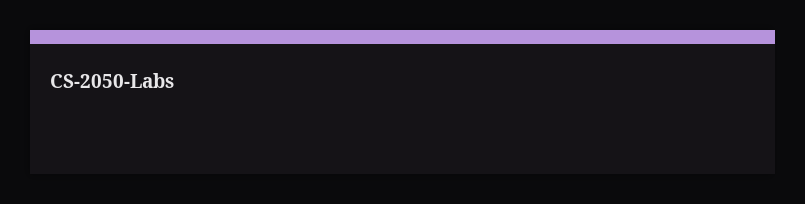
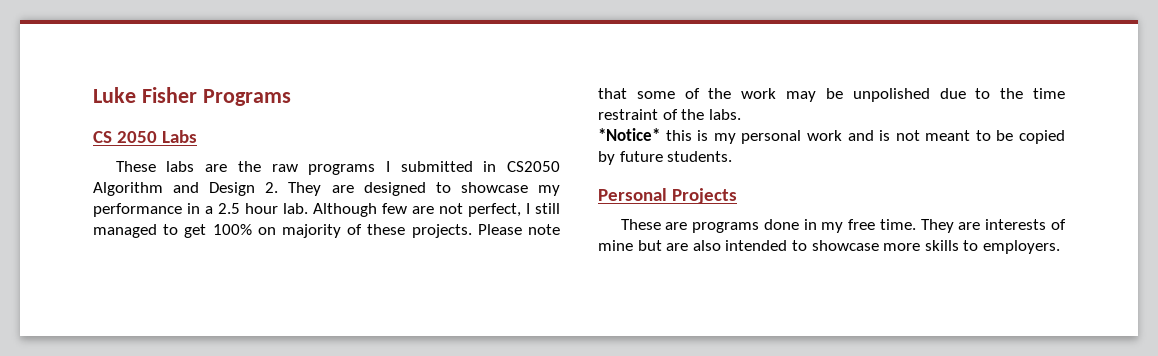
[50,73,174,88] CS-2050-Labs -> [93,87,291,106] [93,130,197,143] [115,161,560,175] [93,182,560,196] [93,203,560,217] [93,224,560,238] [598,88,1065,102] [598,109,741,120] [598,128,1065,144] [598,151,733,165] [598,188,737,204] [620,219,1066,233] [598,240,1060,254] Luke Fisher Programs // CS 2050 Labs // These labs are the raw programs I submitted in CS2050 Algorithm and Design 2. They are designed to showcase my performance in a 2.5 hour lab. Although few are not perfect, I still managed to get 100% on majority of these projects. Please note that some of the work may be unpolished due to the time restraint of the labs. // *Notice* this is my personal work and is not meant to be copied by future students. // Personal Projects // These are programs done in my free time. They are interests of mine but are also intended to showcase more skills to employers.

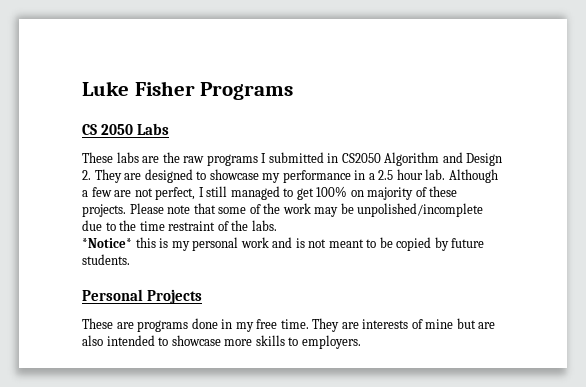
(377, 210) none -> [82,190,88,197] a
[852,88,930,102] unpolished -> [357,203,484,217] unpolished/incomplete

